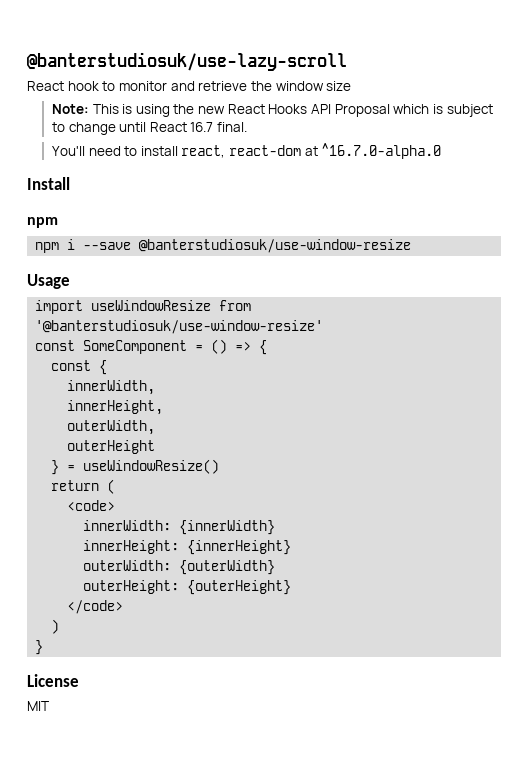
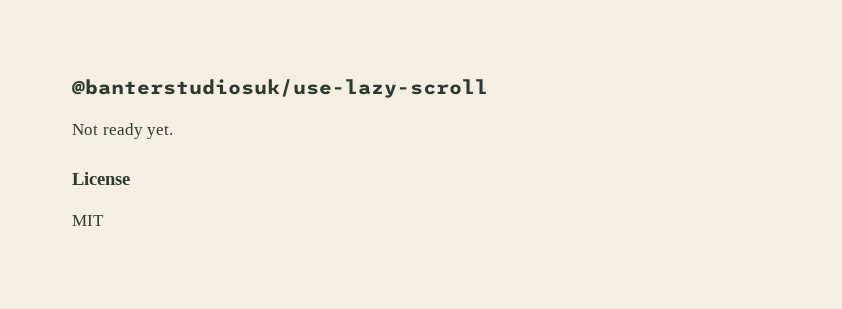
[27,81,352,91] [51,104,493,117] [51,122,248,135] [51,143,442,159] [27,177,70,190] [27,217,58,228] [35,239,412,253] [27,274,70,289] [35,300,252,314] [35,320,324,334] [35,339,268,355] [51,360,108,375] [67,380,156,395] [67,400,164,415] [67,420,156,435] [67,440,156,454] [51,459,220,475] [51,479,116,494] [67,500,116,511] [83,520,276,535] [83,540,292,555] [83,560,276,575] [83,580,292,595] [67,600,124,614] [51,619,60,634] [35,640,44,655] React hook to monitor and retrieve the window size // Note: This is using the new React Hooks API Proposal which is subject to change until React 16.7 final. // You'll need to install react, react-dom at ^16.7.0-alpha.0 // Install // npm // npm i --save @banterstudiosuk/use-window-resize // Usage // import useWindowResize from '@banterstudiosuk/use-window-resize' // const SomeComponent = () => { // const { // innerWidth, // innerHeight, // outerWidth, // outerHeight // } = useWindowResize() // return ( // <code> // innerWidth: {innerWidth} // innerHeight: {innerHeight} // outerWidth: {outerWidth} // outerHeight: {outerHeight} // </code> // ) // } -> [72,123,174,139] Not ready yet.

